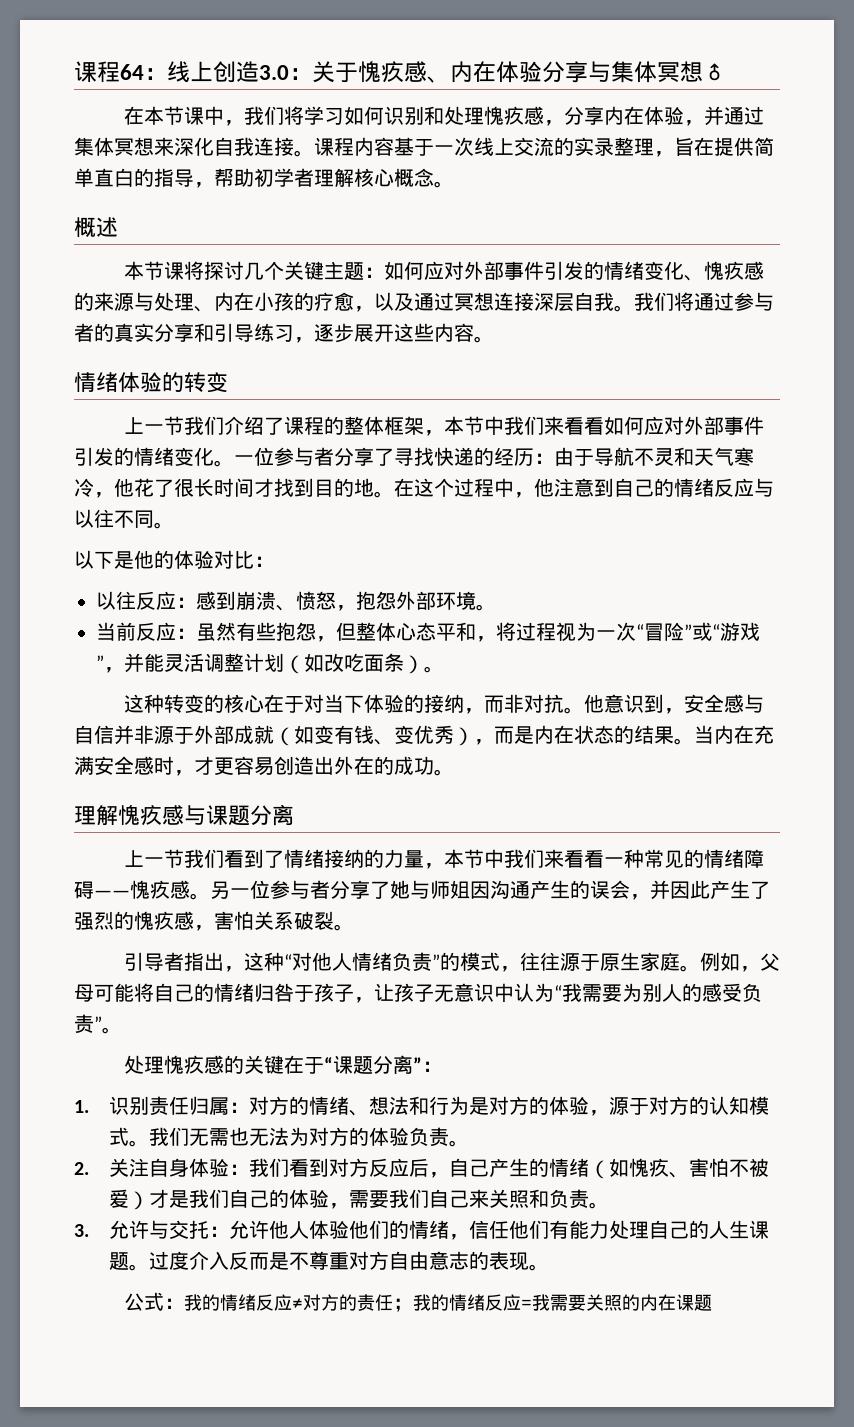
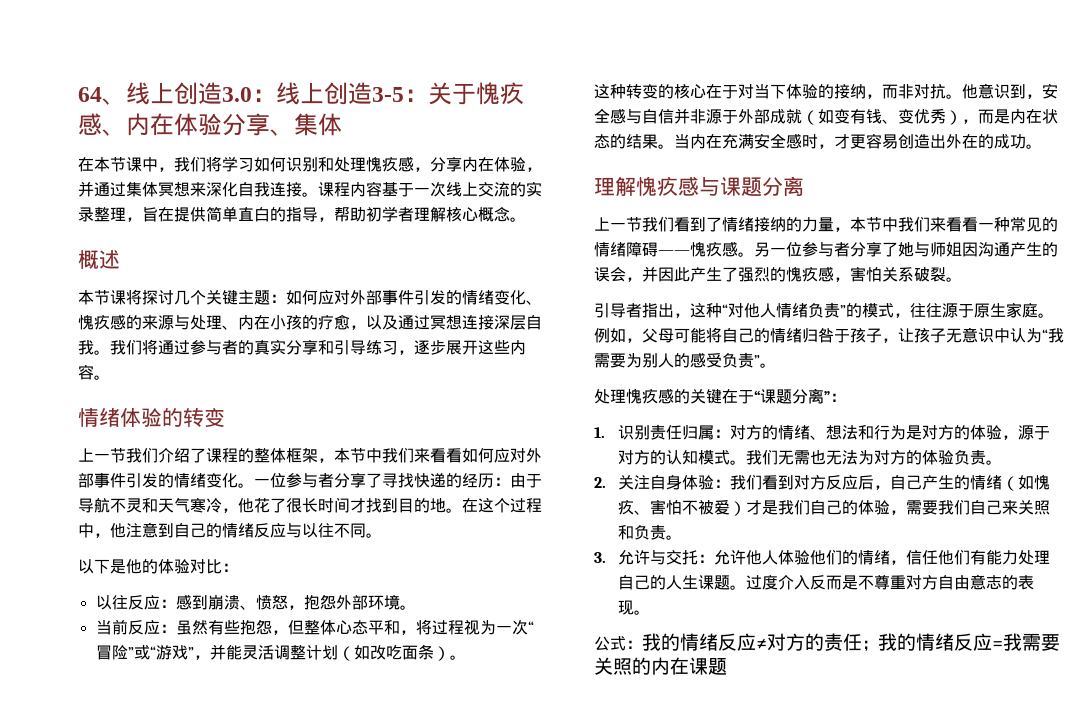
[74,61,144,83] 课程64 -> [78,82,252,105] 64、线上创造3.0
[259,65,289,80] 3.0 -> [372,87,404,102] 3-5
[588,61,726,83] 与集体冥想♂ -> [270,113,342,136] 、集体

